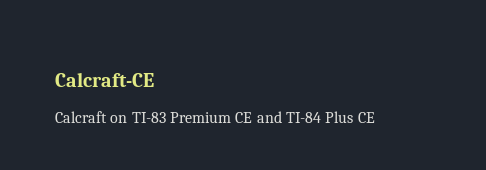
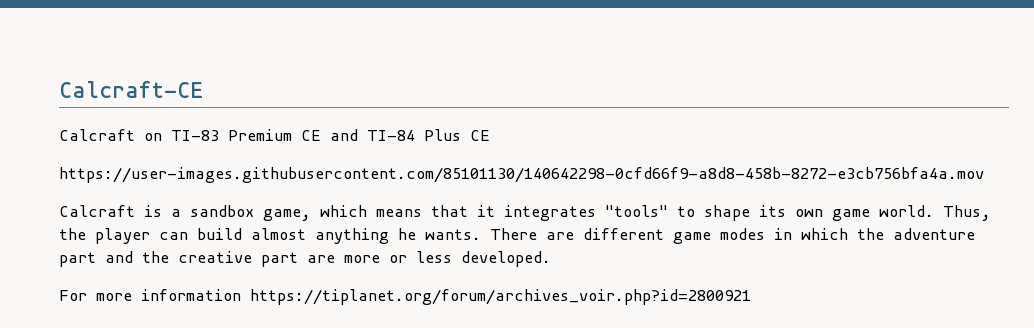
(375, 117) none -> [59,167,984,183] [59,205,991,221] [59,228,975,244] [59,251,551,267] [59,289,751,305] // https://user-images.githubusercontent.com/85101130/140642298-0cfd66f9-a8d8-458b-8272-e3cb756bfa4a.mov // Calcraft is a sandbox game, which means that it integrates "tools" to shape its own game world. Thus, the player can build almost anything he wants. There are different game modes in which the adventure part and the creative part are more or less developed. // For more information https://tiplanet.org/forum/archives_voir.php?id=2800921

